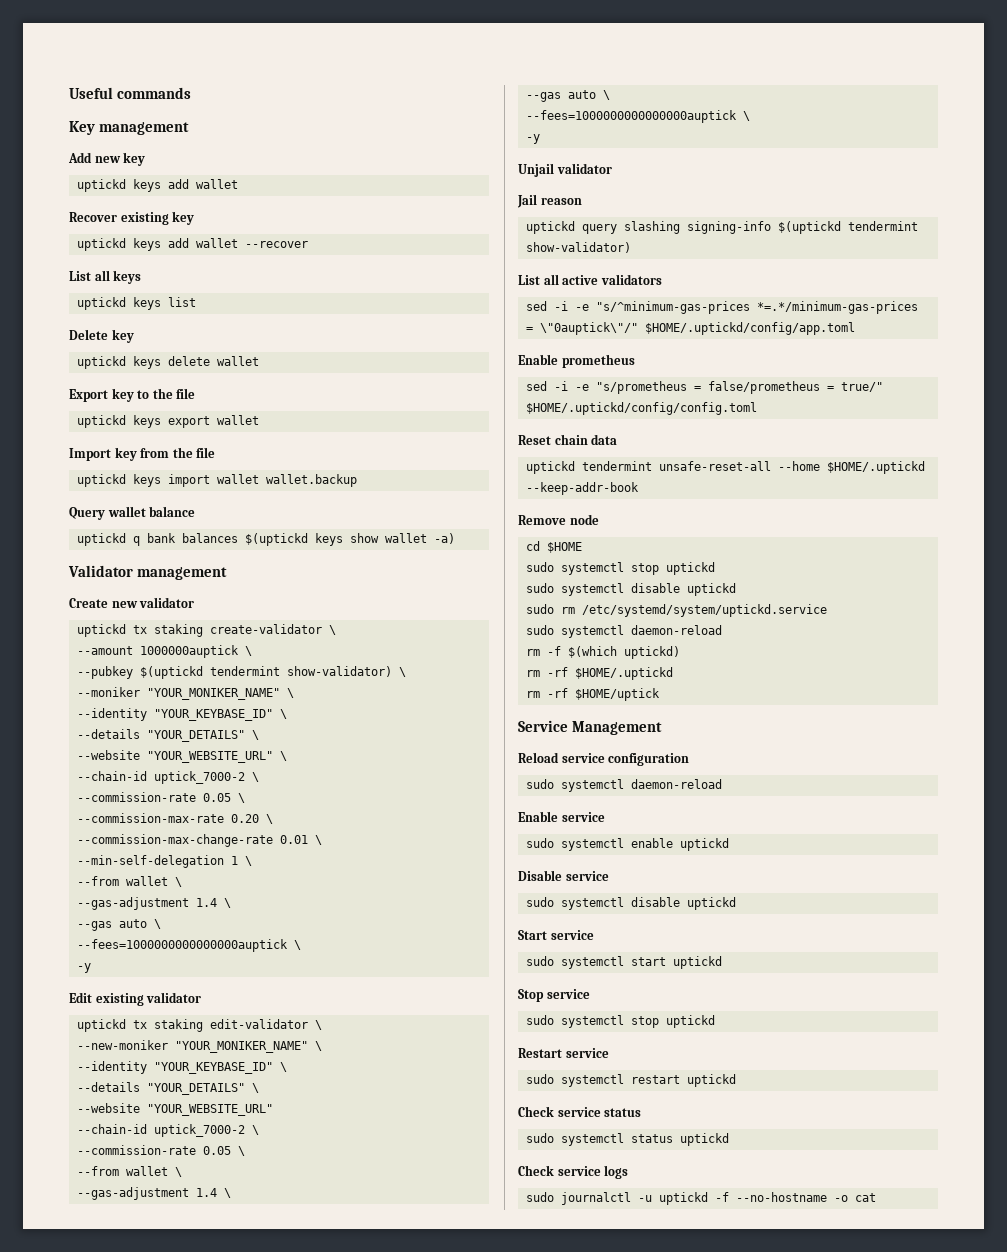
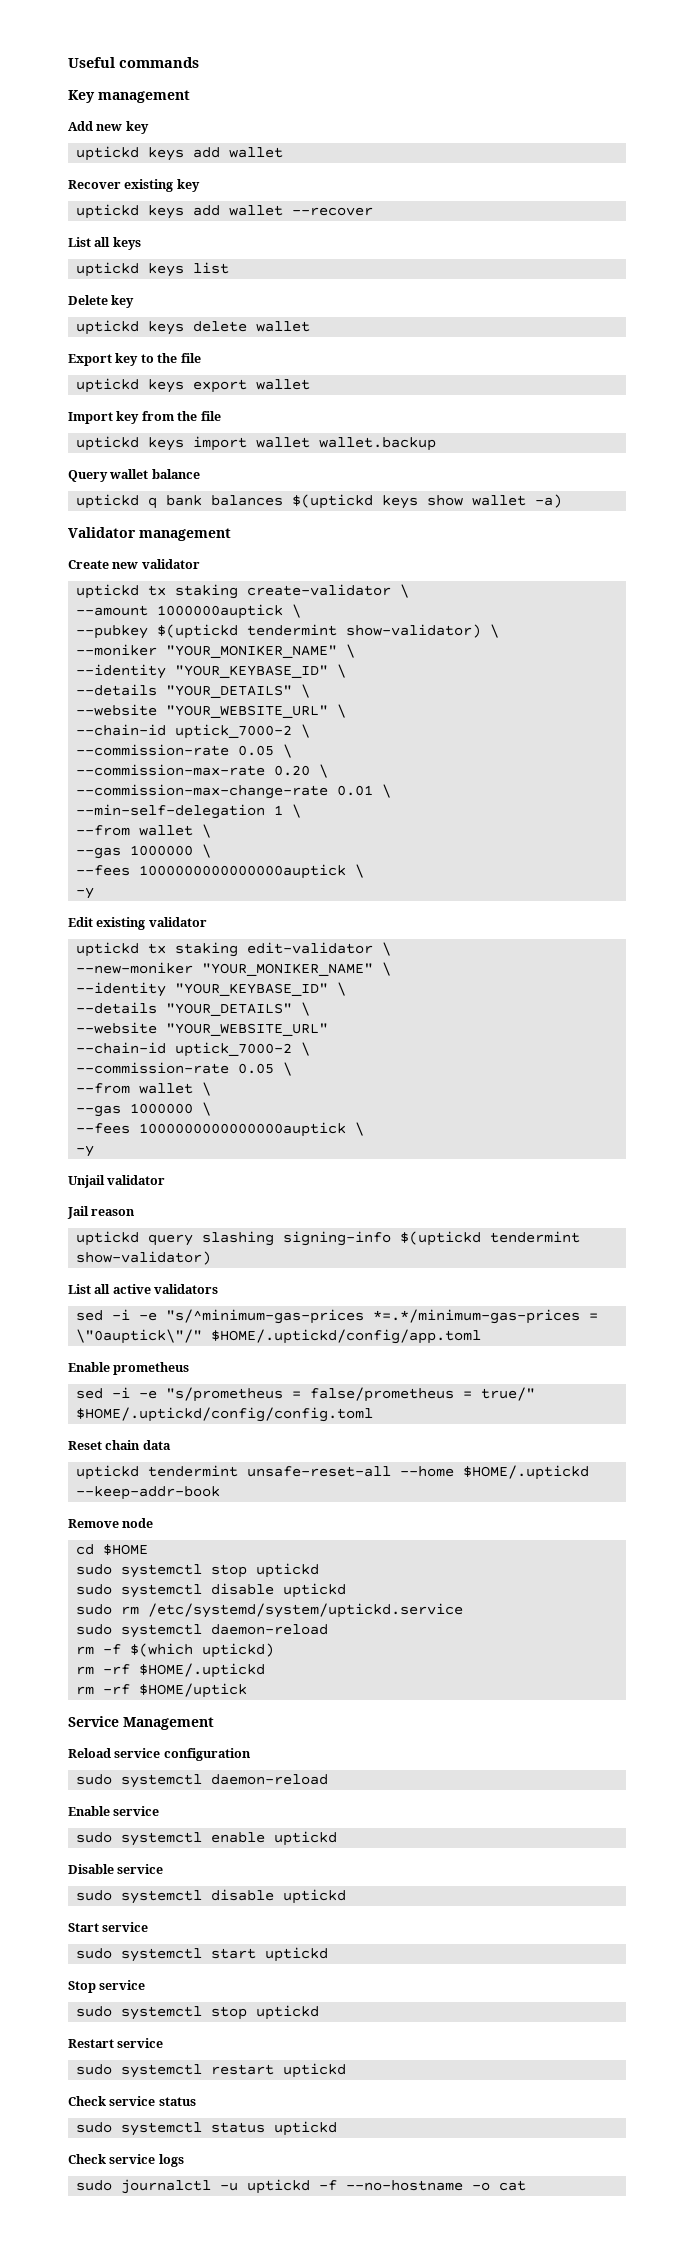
[76,897,231,910] [76,919,161,931] [76,939,288,952] --gas-adjustment 1.4 \ // --gas auto \ // --fees=1000000000000000auptick -> [75,844,211,859] [75,864,346,879] --gas 1000000 \ // --fees 1000000000000000auptick
[76,1187,231,1200] [525,90,610,102] [525,110,737,123] --gas-adjustment 1.4 \ // --gas auto \ // --fees=1000000000000000auptick -> [75,1102,211,1117] [75,1122,346,1137] --gas 1000000 \ // --fees 1000000000000000auptick

